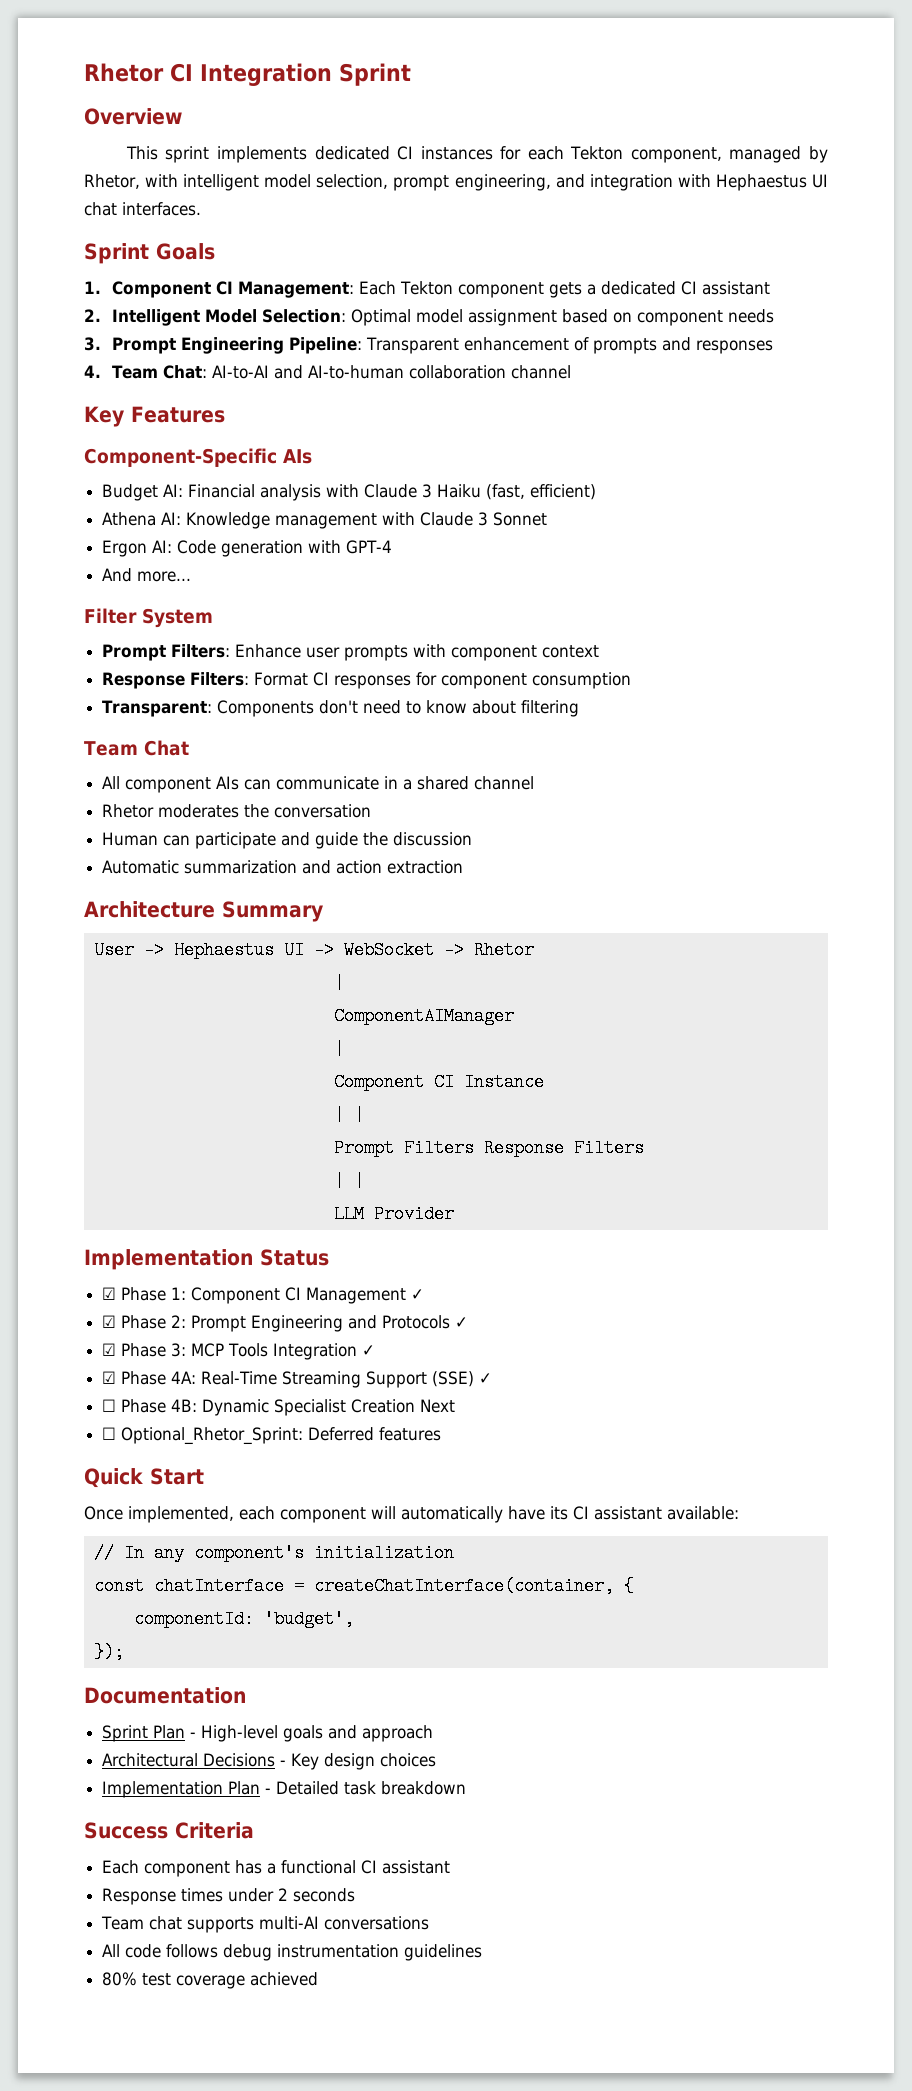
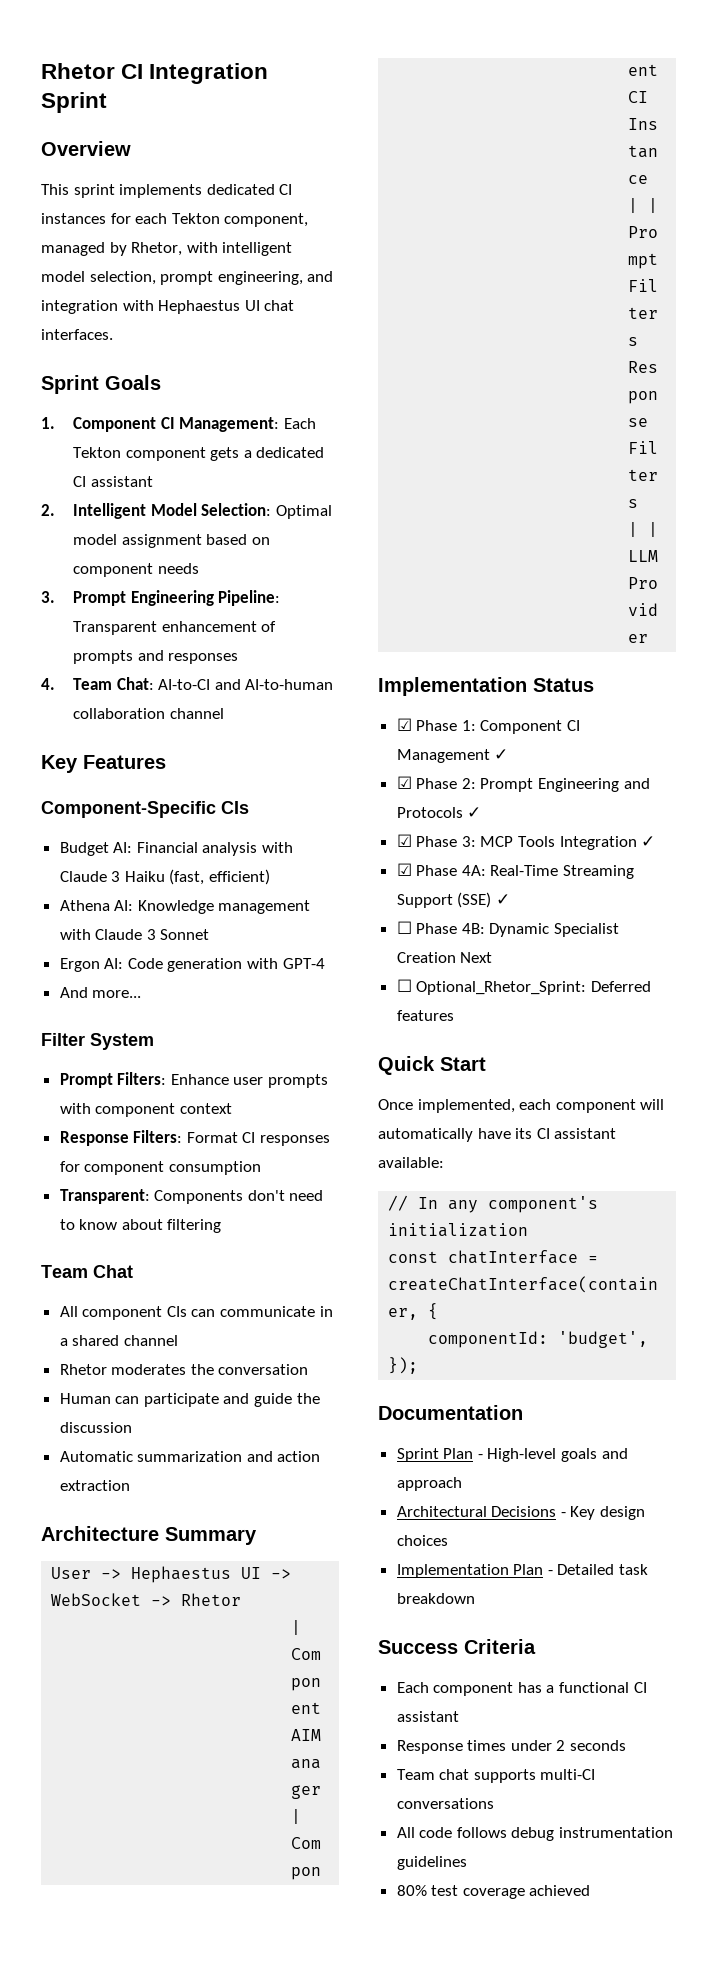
[211,365,269,379] AI-to-AI -> [158,679,211,690] AI-to-CI
[283,449,312,464] AIs -> [221,801,249,814] CIs
[216,776,240,790] AIs -> [166,1306,187,1317] CIs
[259,1916,320,1930] multi-AI -> [540,1769,596,1780] multi-CI

